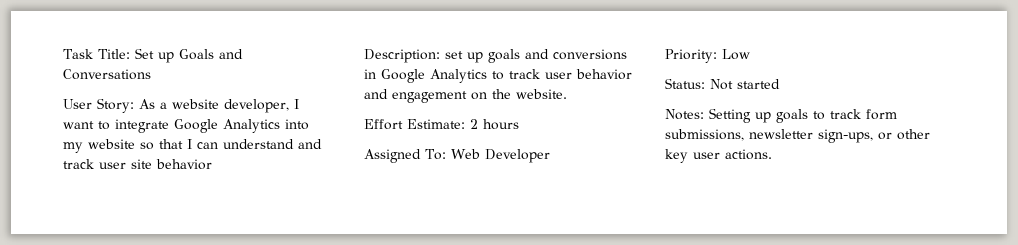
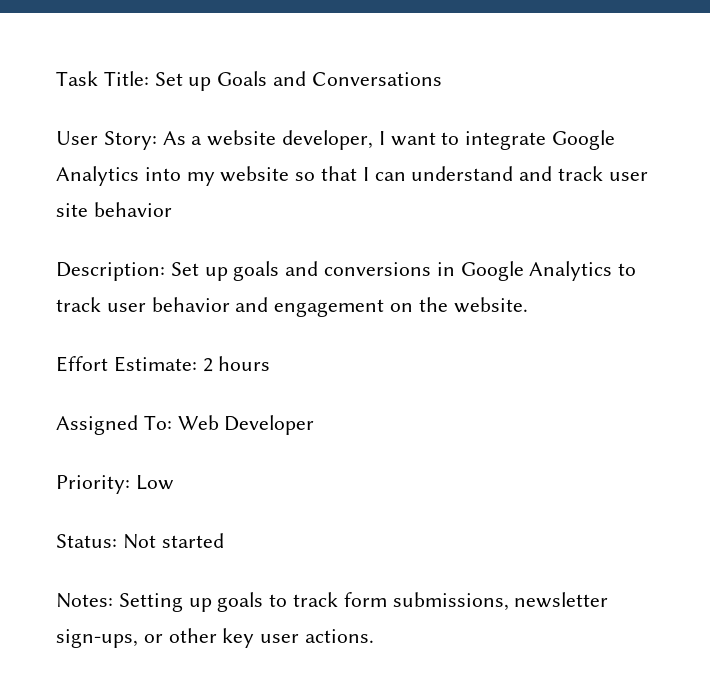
[445,51,463,59] set -> [170,262,199,276] Set

